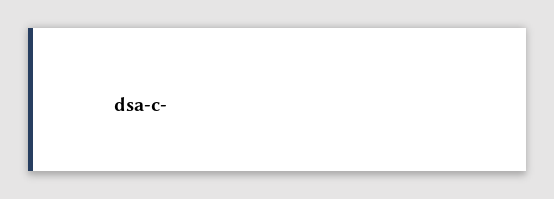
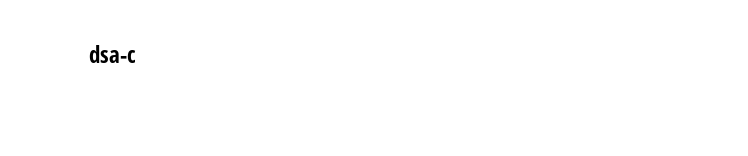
[114,97,167,111] dsa-c- -> [89,45,136,63] dsa-c

